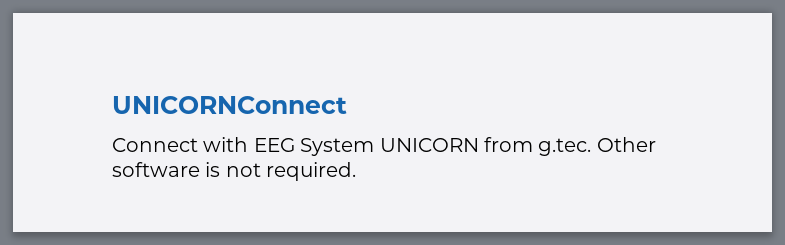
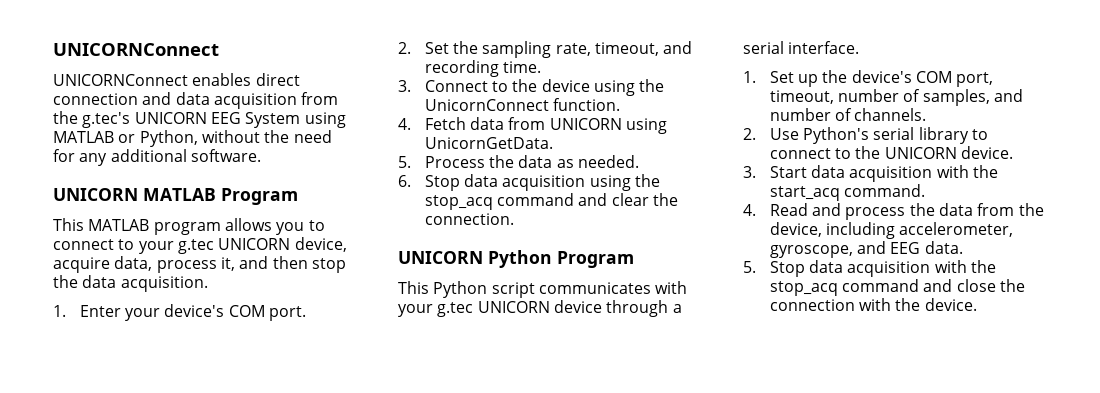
[112,137,656,156] [112,162,357,181] Connect with EEG System UNICORN from g.tec. Other software is not required. -> [53,73,300,86] [53,92,339,109] [53,111,346,128] [53,130,332,147] [53,149,261,166] [53,188,298,205] [53,218,325,235] [53,237,347,254] [53,256,346,273] [53,275,208,292] [53,304,306,321] [398,41,693,58] [424,60,541,77] [398,79,665,96] [424,98,620,111] [398,117,667,134] [424,137,553,149] [398,155,639,168] [398,174,660,191] [424,193,678,210] [424,213,514,225] [398,250,634,268] [398,281,688,298] [398,300,682,317] [743,41,860,54] [743,70,994,87] [769,89,1023,106] [769,108,927,121] [743,127,988,144] [769,146,1013,159] [743,165,998,182] [769,184,925,201] [743,203,1044,220] [769,222,1014,239] [769,241,963,258] [743,260,996,277] [769,279,1025,296] [769,298,977,311] UNICORNConnect enables direct connection and data acquisition from the g.tec's UNICORN EEG System using MATLAB or Python, without the need for any additional software. // UNICORN MATLAB Program // This MATLAB program allows you to connect to your g.tec UNICORN device, acquire data, process it, and then stop the data acquisition. // 1. Enter your device's COM port. // 2. Set the sampling rate, timeout, and recording time. // 3. Connect to the device using the UnicornConnect function. // 4. Fetch data from UNICORN using UnicornGetData. // 5. Process the data as needed. // 6. Stop data acquisition using the stop_acq command and clear the connection. // UNICORN Python Program // This Python script communicates with your g.tec UNICORN device through a serial interface. // 1. Set up the device's COM port, timeout, number of samples, and number of channels. // 2. Use Python's serial library to connect to the UNICORN device. // 3. Start data acquisition with the start_acq command. // 4. Read and process the data from the device, including accelerometer, gyroscope, and EEG data. // 5. Stop data acquisition with the stop_acq command and close the connection with the device.

